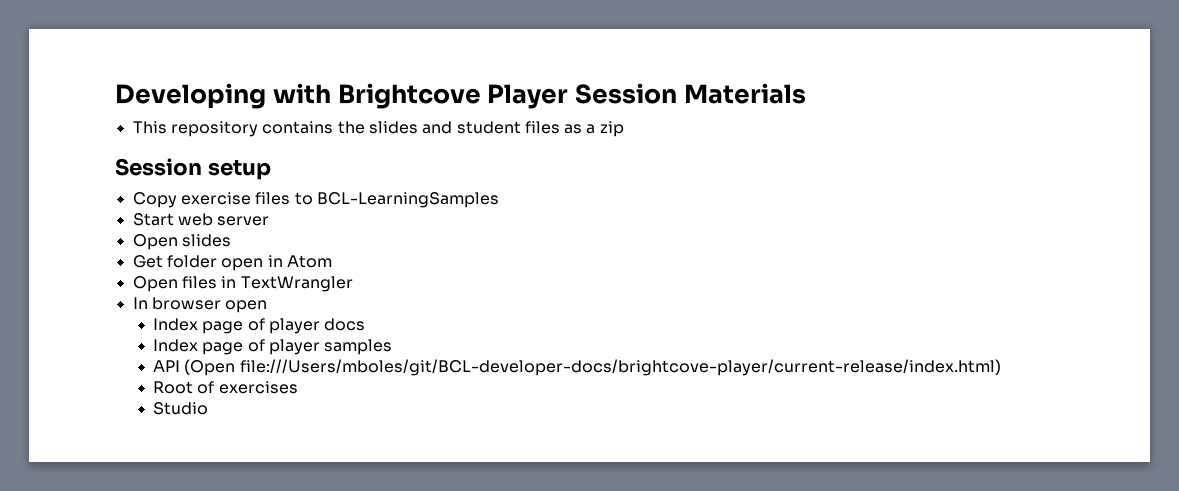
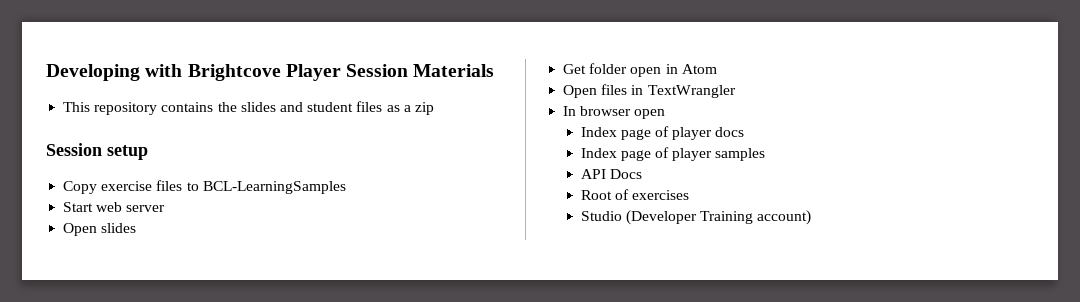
[184,359,1001,376] (Open file:///Users/mboles/git/BCL-developer-docs/brightcove-player/current-release/index.html) -> [609,169,642,179] Docs
(209, 408) none -> [625,210,812,225] (Developer Training account)

